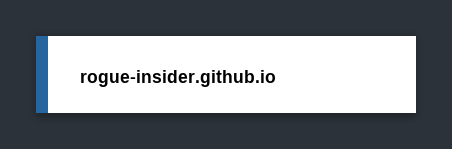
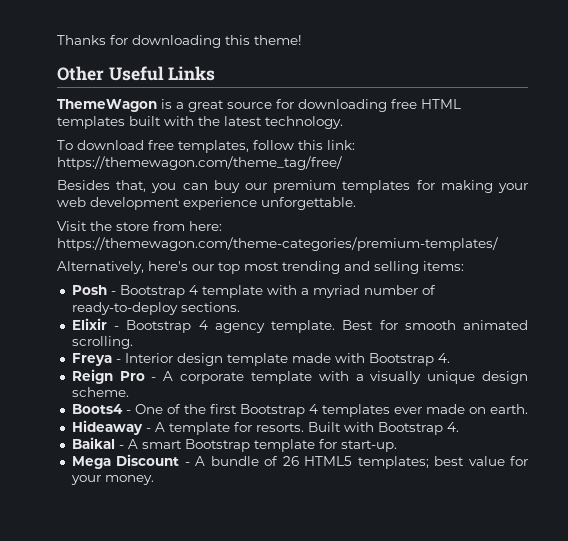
[80,70,276,87] rogue-insider.github.io -> [57,35,302,48] [57,66,216,81] [57,99,461,112] [57,116,343,129] [57,140,355,153] [57,156,342,170] [57,180,528,193] [57,197,356,210] [57,221,222,231] [57,237,498,251] [57,261,464,274] [71,285,436,298] [71,302,240,315] [71,318,528,333] [71,336,133,349] [71,353,450,366] [71,369,528,384] [71,387,129,397] [71,404,528,417] [71,420,459,435] [71,437,397,452] [71,454,528,469] [70,475,154,485] Thanks for downloading this theme! // Other Useful Links // ThemeWagon is a great source for downloading free HTML templates built with the latest technology. // To download free templates, follow this link: https://themewagon.com/theme_tag/free/ // Besides that, you can buy our premium templates for making your web development experience unforgettable. // Visit the store from here: https://themewagon.com/theme-categories/premium-templates/ // Alternatively, here's our top most trending and selling items: // Posh - Bootstrap 4 template with a myriad number of ready-to-deploy sections. // Elixir - Bootstrap 4 agency template. Best for smooth animated scrolling. // Freya - Interior design template made with Bootstrap 4. // Reign Pro - A corporate template with a visually unique design scheme. // Boots4 - One of the first Bootstrap 4 templates ever made on earth. // Hideaway - A template for resorts. Built with Bootstrap 4. // Baikal - A smart Bootstrap template for start-up. // Mega Discount - A bundle of 26 HTML5 templates; best value for your money.

